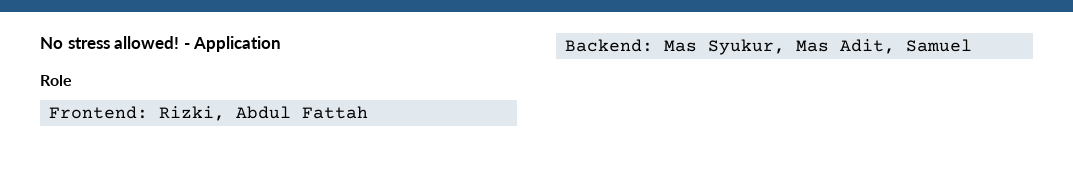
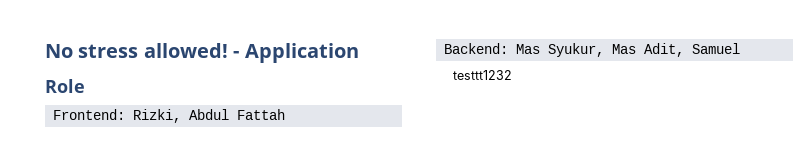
(973, 45) none -> [452,70,512,80] // testtt1232

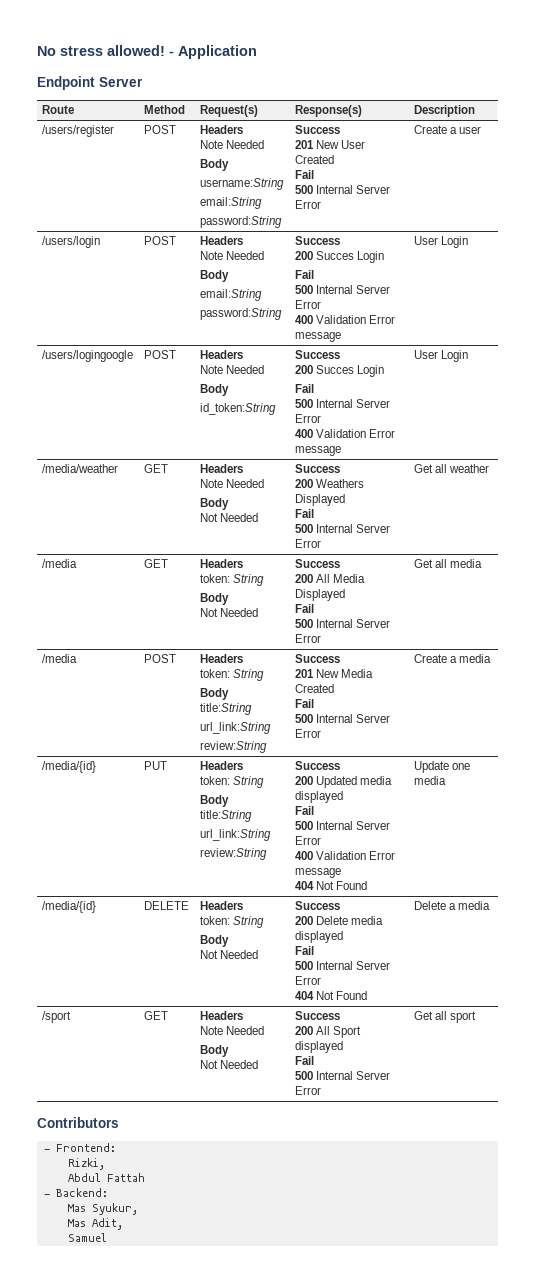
[45,79,85,93] Role // -> [37,76,143,90] [42,105,75,114] [144,105,186,114] [200,105,259,117] [295,105,363,117] [414,105,476,117] [42,125,115,137] [144,125,177,134] [200,125,244,134] [200,140,265,149] [200,159,230,171] [200,178,285,190] [200,197,263,209] [200,216,283,228] [295,125,341,134] [295,140,366,149] [295,155,335,164] [295,170,315,179] [295,185,391,194] [295,200,322,209] [414,125,482,134] [42,236,101,248] [144,236,177,245] [200,236,244,245] [200,251,265,260] [200,270,230,282] [200,289,263,301] [200,308,283,320] [295,236,341,245] [295,251,385,263] [295,270,315,279] [295,285,391,294] [295,300,322,309] [295,315,396,324] [295,332,342,342] [414,236,469,248] [42,350,134,362] [144,350,177,359] [200,350,244,359] [200,365,265,374] [200,384,230,396] [200,403,277,415] [295,350,341,359] [295,365,385,377] [295,384,315,393] [295,399,391,408] [295,414,322,423] [295,429,396,438] [295,446,342,456] [414,350,469,362] [42,464,119,473] [144,464,169,473] [200,464,244,473] [200,479,265,488] [200,498,230,510] [200,513,259,522] [295,464,341,473] [295,479,365,488] [295,494,346,506] [295,509,315,518] [295,524,391,533] [295,539,322,548] [414,464,490,473] [42,559,78,568] [144,559,169,568] [200,559,244,568] [200,574,265,586] [200,593,230,605] [200,608,259,617] [295,559,341,568] [295,574,366,583] [295,589,346,601] [295,604,315,613] [295,619,391,628] [295,634,322,643] [414,559,483,568] [42,654,78,663] [144,654,177,663] [200,654,244,663] [200,669,265,681] [200,688,230,700] [200,703,253,715] [200,722,272,734] [200,741,268,753] [295,654,341,663] [295,669,374,678] [295,684,335,693] [295,699,315,708] [295,714,391,723] [295,729,322,738] [414,654,492,663] [42,761,97,773] [144,761,168,770] [200,761,244,770] [200,776,265,788] [200,795,230,807] [200,810,253,822] [200,829,272,841] [200,848,268,860] [295,761,341,770] [295,776,393,788] [295,791,344,803] [295,806,315,815] [295,821,391,830] [295,836,322,845] [295,851,396,860] [295,868,342,878] [295,881,368,890] [414,761,471,773] [414,776,447,785] [42,901,97,913] [144,901,190,910] [200,901,244,910] [200,916,265,928] [200,935,230,947] [200,950,259,959] [295,901,341,910] [295,916,384,925] [295,931,344,943] [295,946,315,955] [295,961,391,970] [295,976,322,985] [295,991,368,1000] [414,901,491,910] [42,1011,72,1023] [144,1011,169,1020] [200,1011,244,1020] [200,1026,265,1035] [200,1045,230,1057] [200,1060,259,1069] [295,1011,341,1020] [295,1026,362,1038] [295,1041,344,1053] [295,1056,315,1065] [295,1071,391,1080] [295,1086,322,1095] [414,1011,477,1023] [37,1117,119,1128] [43,1149,50,1152] Endpoint Server // Route | Method | Request(s) | Response(s) | Description // /users/register | POST | Headers // Note Needed // Body // username:String // email:String // password:String | Success // 201 New User Created // Fail // 500 Internal Server Error | Create a user // /users/login | POST | Headers // Note Needed // Body // email:String // password:String | Success // 200 Succes Login // Fail // 500 Internal Server Error // 400 Validation Error message | User Login // /users/logingoogle | POST | Headers // Note Needed // Body // id_token:String | Success // 200 Succes Login // Fail // 500 Internal Server Error // 400 Validation Error message | User Login // /media/weather | GET | Headers // Note Needed // Body // Not Needed | Success // 200 Weathers Displayed // Fail // 500 Internal Server Error | Get all weather // /media | GET | Headers // token: String // Body // Not Needed | Success // 200 All Media Displayed // Fail // 500 Internal Server Error | Get all media // /media | POST | Headers // token: String // Body // title:String // url_link:String // review:String | Success // 201 New Media Created // Fail // 500 Internal Server Error | Create a media // /media/{id} | PUT | Headers // token: String // Body // title:String // url_link:String // review:String | Success // 200 Updated media displayed // Fail // 500 Internal Server Error // 400 Validation Error message // 404 Not Found | Update one media // /media/{id} | DELETE | Headers // token: String // Body // Not Needed | Success // 200 Delete media displayed // Fail // 500 Internal Server Error // 404 Not Found | Delete a media // /sport | GET | Headers // Note Needed // Body // Not Needed | Success // 200 All Sport displayed // Fail // 500 Internal Server Error | Get all sport // Contributors // -
(125, 114) none -> (116, 1147) //
(181, 116) none -> (105, 1164) //
(285, 114) none -> [43,1194,50,1197] -
(508, 48) none -> (108, 1192) //
(604, 50) none -> (138, 1209) //
(684, 50) none -> (123, 1224) //
[452,70,512,80] // testtt1232 -> (107, 1237) none

